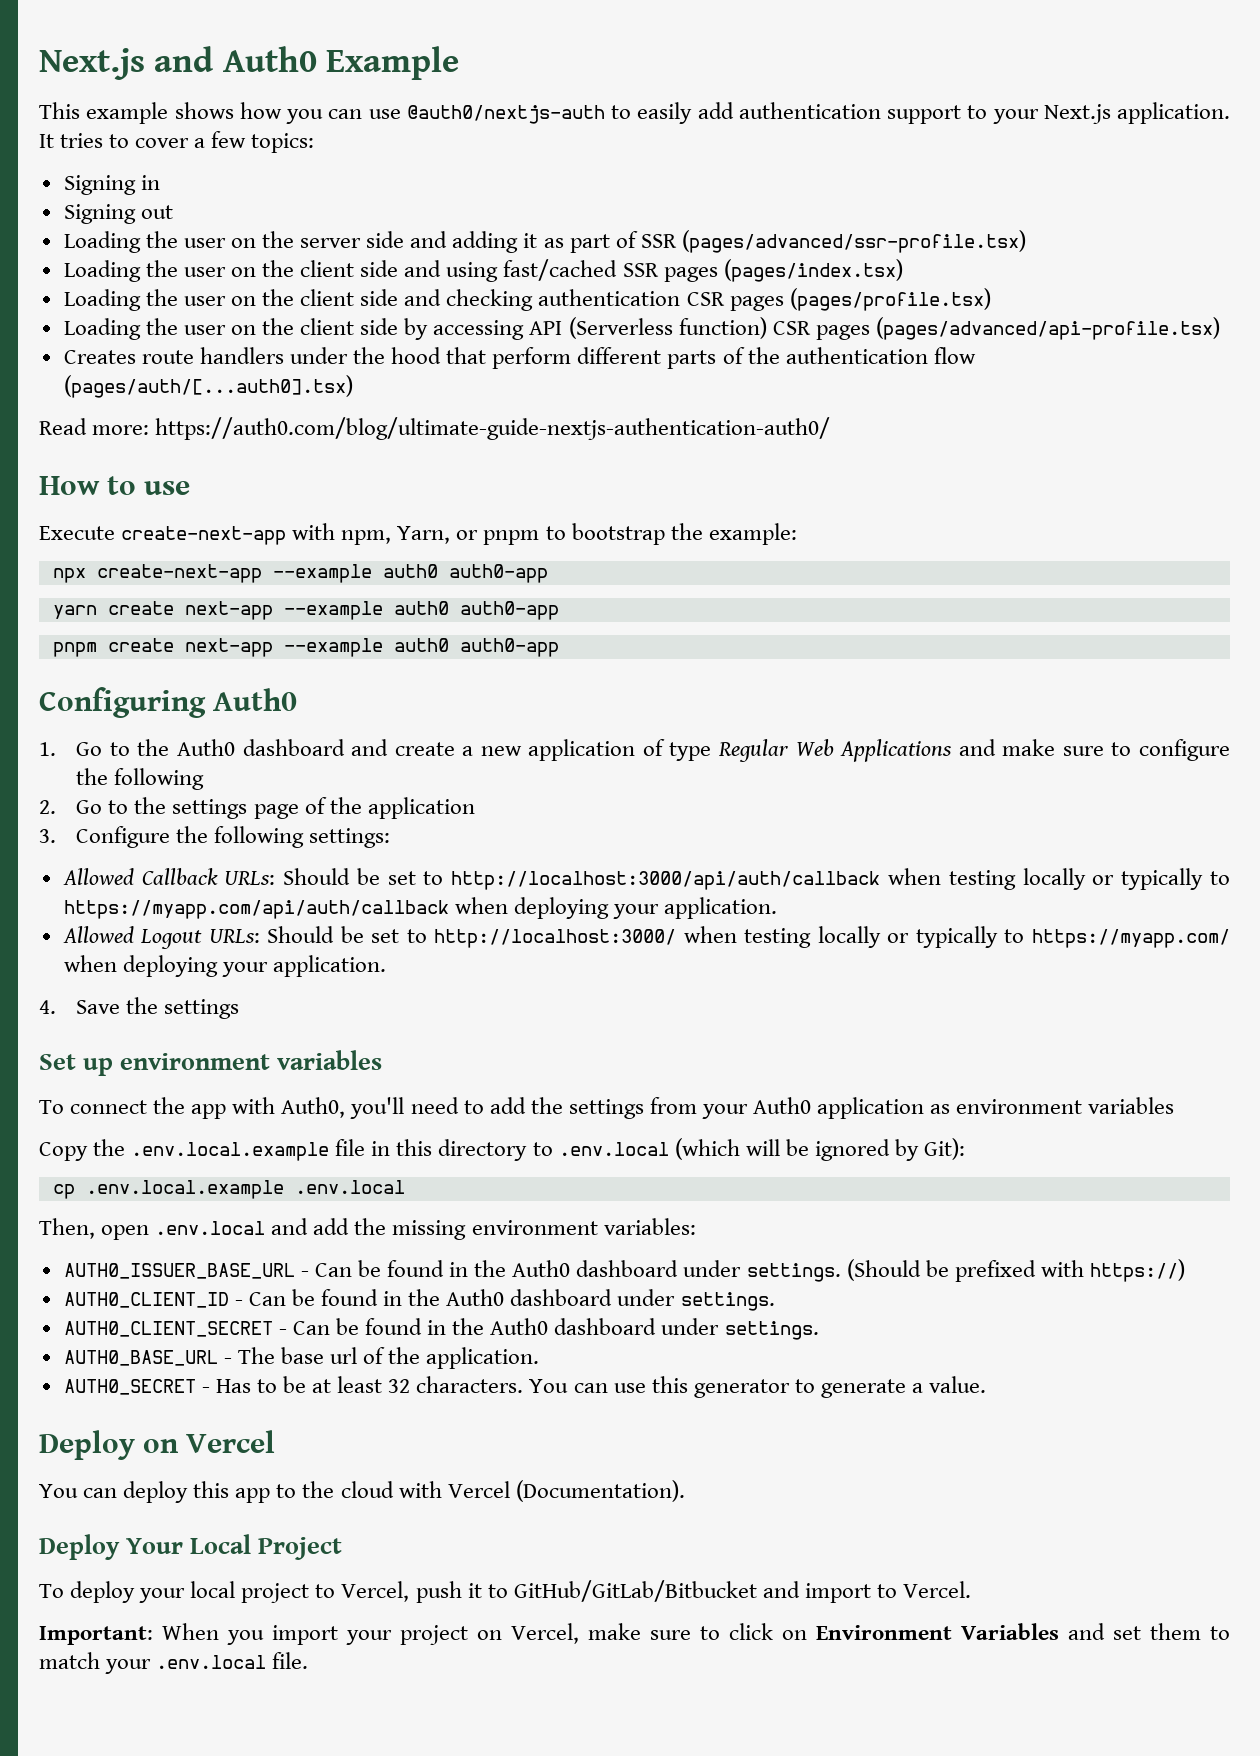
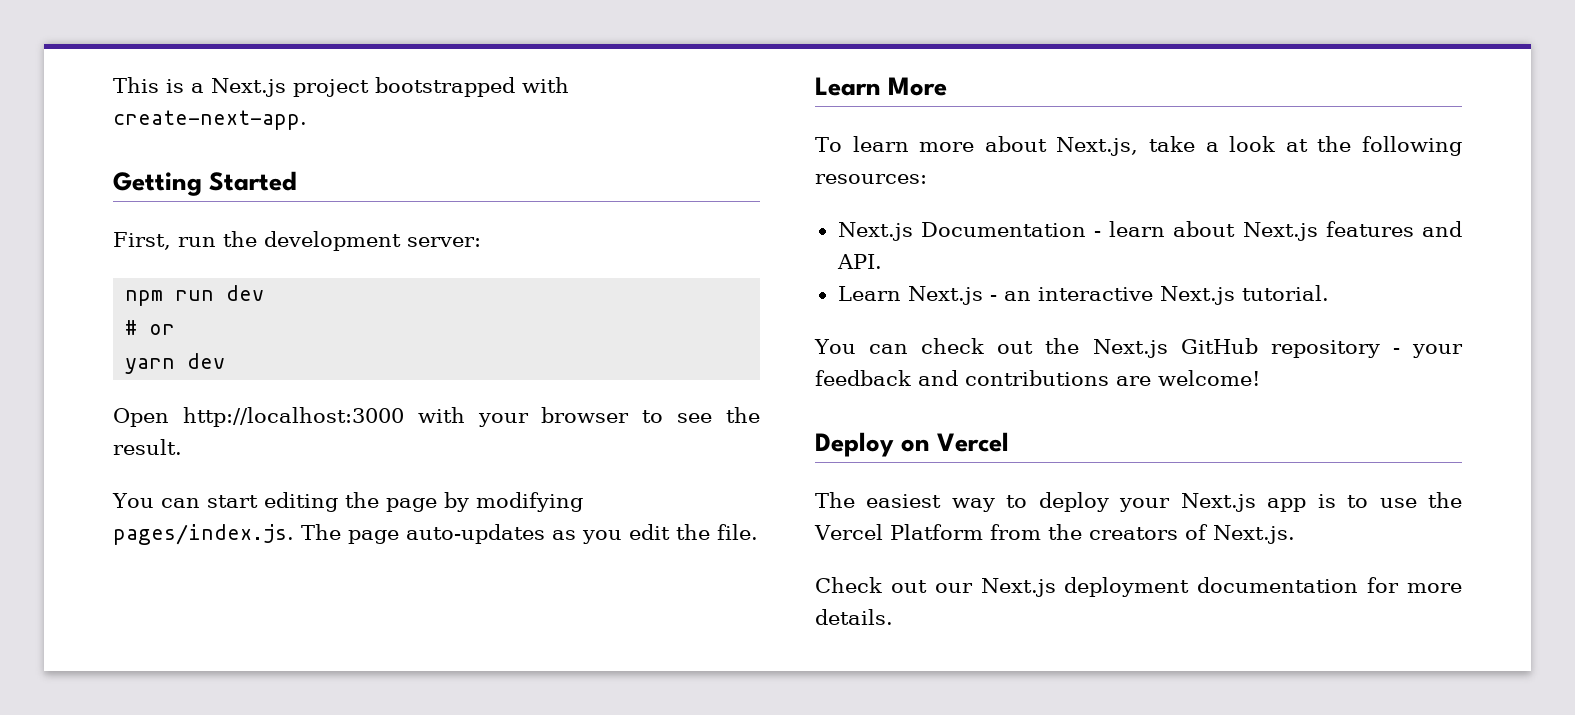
[39,46,460,80] [39,102,1230,124] [39,131,315,153] [63,175,160,195] [63,204,173,224] [63,230,1026,253] [63,259,903,282] [63,288,991,311] [63,317,1220,340] [63,347,976,369] [63,375,353,398] [39,417,831,440] [39,476,191,495] [39,523,797,545] [52,564,548,583] [52,601,559,620] [52,638,559,657] [39,687,298,718] [39,739,1230,762] [76,768,205,790] [39,797,475,819] [39,826,391,848] [62,868,1230,890] [63,897,778,919] [62,926,1230,949] [63,955,386,977] [39,997,240,1019] [39,1050,383,1076] [39,1097,1175,1119] [39,1138,966,1161] [52,1180,405,1199] [39,1218,696,1240] [63,1259,1185,1282] [63,1289,775,1311] [63,1318,819,1340] [63,1347,540,1369] [63,1376,987,1398] [39,1430,276,1460] [39,1480,685,1503] [39,1534,343,1560] [39,1580,972,1603] [39,1623,1230,1645] [39,1652,309,1674] Next.js and Auth0 Example // This example shows how you can use @auth0/nextjs-auth to easily add authentication support to your Next.js application. It tries to cover a few topics: // Signing in // Signing out // Loading the user on the server side and adding it as part of SSR (pages/advanced/ssr-profile.tsx) // Loading the user on the client side and using fast/cached SSR pages (pages/index.tsx) // Loading the user on the client side and checking authentication CSR pages (pages/profile.tsx) // Loading the user on the client side by accessing API (Serverless function) CSR pages (pages/advanced/api-profile.tsx) // Creates route handlers under the hood that perform different parts of the authentication flow (pages/auth/[...auth0].tsx) // Read more: https://auth0.com/blog/ultimate-guide-nextjs-authentication-auth0/ // How to use // Execute create-next-app with npm, Yarn, or pnpm to bootstrap the example: // npx create-next-app --example auth0 auth0-app // yarn create next-app --example auth0 auth0-app // pnpm create next-app --example auth0 auth0-app // Configuring Auth0 // 1. Go to the Auth0 dashboard and create a new application of type Regular Web Applications and make sure to configure the following // 2. Go to the settings page of the application // 3. Configure the following settings: // Allowed Callback URLs: Should be set to http://localhost:3000/api/auth/callback when testing locally or typically to https://myapp.com/api/auth/callback when deploying your application. // Allowed Logout URLs: Should be set to http://localhost:3000/ when testing locally or typically to https://myapp.com/ when deploying your application. // 4. Save the settings // Set up environment variables // To connect the app with Auth0, you'll need to add the settings from your Auth0 application as environment variables // Copy the .env.local.example file in this directory to .env.local (which will be ignored by Git): // cp .env.local.example .env.local // Then, open .env.local and add the missing environment variables: // AUTH0_ISSUER_BASE_URL - Can be found in the Auth0 dashboard under settings. (Should be prefixed with https://) // AUTH0_CLIENT_ID - Can be found in the Auth0 dashboard under settings. // AUTH0_CLIENT_SECRET - Can be found in the Auth0 dashboard under settings. // AUTH0_BASE_URL - The base url of the application. // AUTH0_SECRET - Has to be at least 32 characters. You can use this generator to generate a value. // Deploy on Vercel // You can deploy this app to the cloud with Vercel (Documentation). // Deploy Your Local Project // To deploy your local project to Vercel, push it to GitHub/GitLab/Bitbucket and import to Vercel. // Important: When you import your project on Vercel, make sure to click on Environment Variables and set them to match your .env.local file. -> [113,77,569,97] [113,110,307,130] [113,171,298,196] [113,231,481,251] [125,285,265,306] [125,320,176,335] [125,353,226,374] [113,407,760,427] [113,439,182,455] [112,492,583,512] [113,524,758,545] [815,77,948,96] [815,136,1462,156] [815,174,927,184] [837,221,1462,241] [836,254,882,269] [837,285,1329,305] [814,338,1463,358] [815,370,1260,386] [815,432,1010,457] [815,492,1462,512] [814,524,1295,544] [815,577,1462,597] [815,609,893,625] This is a Next.js project bootstrapped with create-next-app. // Getting Started // First, run the development server: // npm run dev // # or // yarn dev // Open http://localhost:3000 with your browser to see the result. // You can start editing the page by modifying pages/index.js. The page auto-updates as you edit the file. // Learn More // To learn more about Next.js, take a look at the following resources: // Next.js Documentation - learn about Next.js features and API. // Learn Next.js - an interactive Next.js tutorial. // You can check out the Next.js GitHub repository - your feedback and contributions are welcome! // Deploy on Vercel // The easiest way to deploy your Next.js app is to use the Vercel Platform from the creators of Next.js. // Check out our Next.js deployment documentation for more details.

